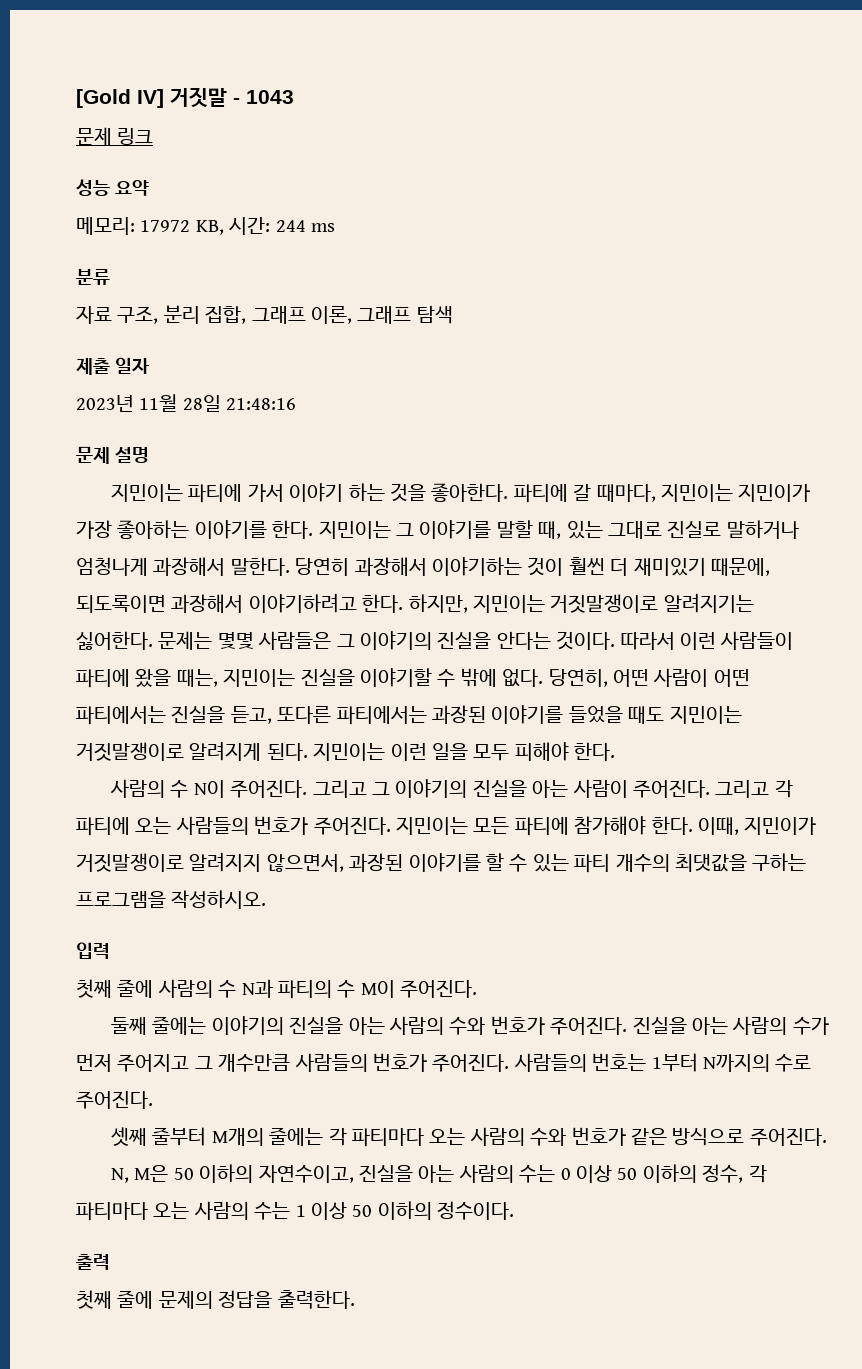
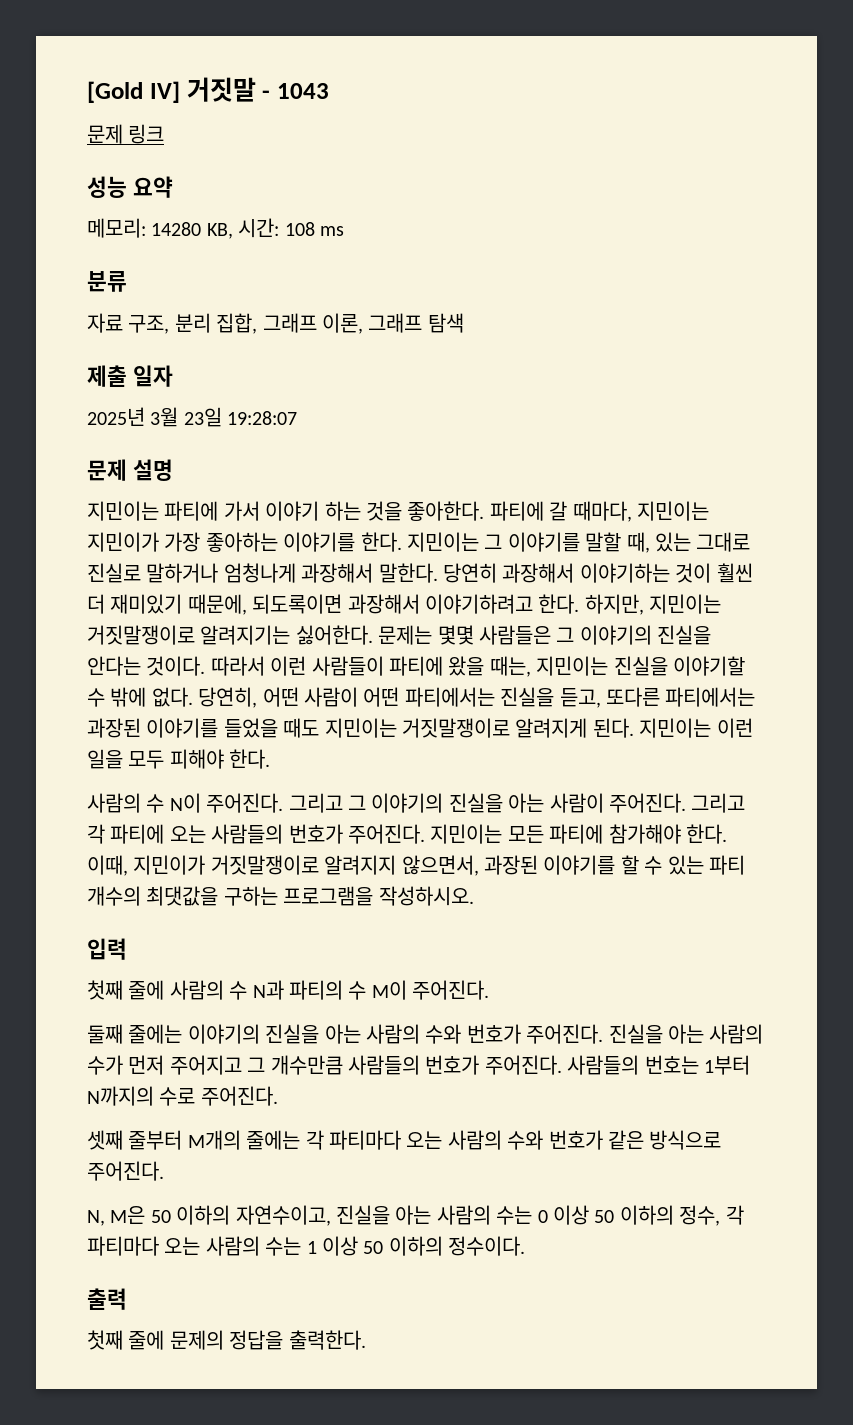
[140,220,191,232] 17972 -> [151,222,202,236] 14280
[275,220,306,232] 244 -> [284,222,315,236] 108
[76,394,297,412] 2023년 11월 28일 21:48:16 -> [87,407,298,427] 2025년 3월 23일 19:28:07

